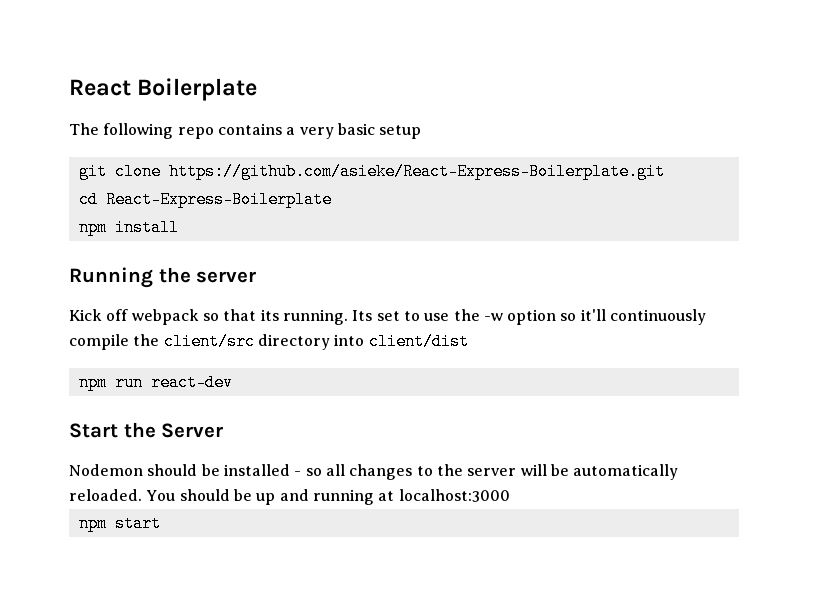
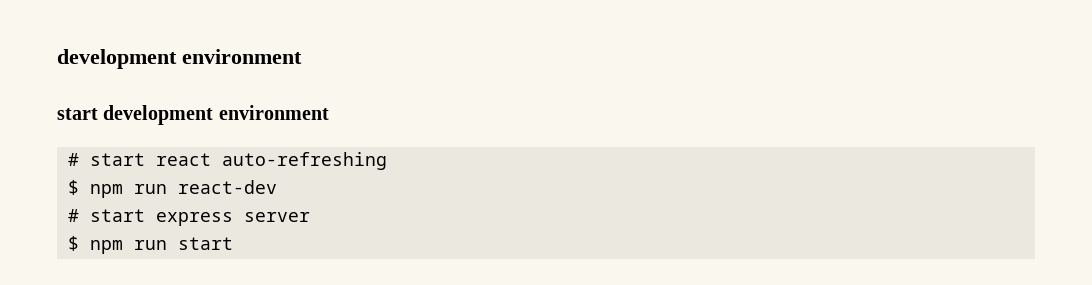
[69,78,258,101] [69,123,422,139] [78,163,665,180] [78,191,332,208] [78,219,179,236] [69,267,257,288] [69,309,707,325] [69,333,469,350] [78,374,233,391] [69,422,224,438] [69,464,679,480] [69,489,510,505] [78,515,107,532] React Boilerplate // The following repo contains a very basic setup // git clone https://github.com/asieke/React-Express-Boilerplate.git // cd React-Express-Boilerplate // npm install // Running the server // Kick off webpack so that its running. Its set to use the -w option so it'll continuously compile the client/src directory into client/dist // npm run react-dev // Start the Server // Nodemon should be installed - so all changes to the server will be automatically reloaded. You should be up and running at localhost:3000 // npm -> [57,49,302,69] [57,105,329,125] [68,152,388,170] [68,180,278,198] [68,209,311,226] [68,236,168,254] development environment // start development environment // # start react auto-refreshing // $ npm run react-dev // # start express server // $ npm run

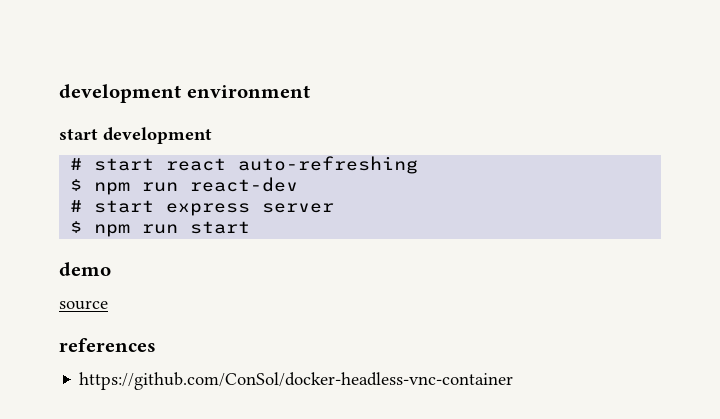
[218,105,329,120] environment -> (212, 135) none
(234, 243) none -> [59,262,111,276] [59,300,108,310] [59,338,156,352] [79,372,514,390] // demo // source // references // https://github.com/ConSol/docker-headless-vnc-container

